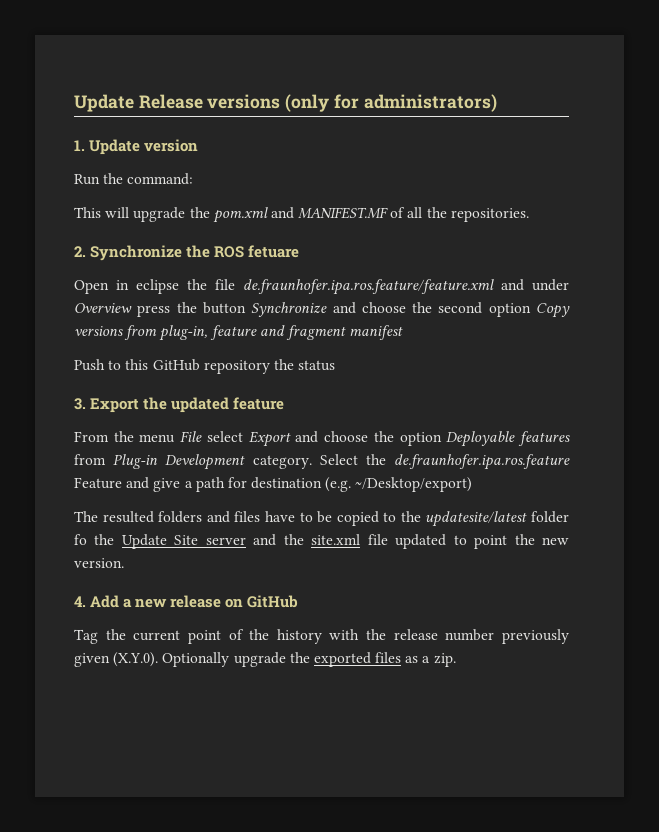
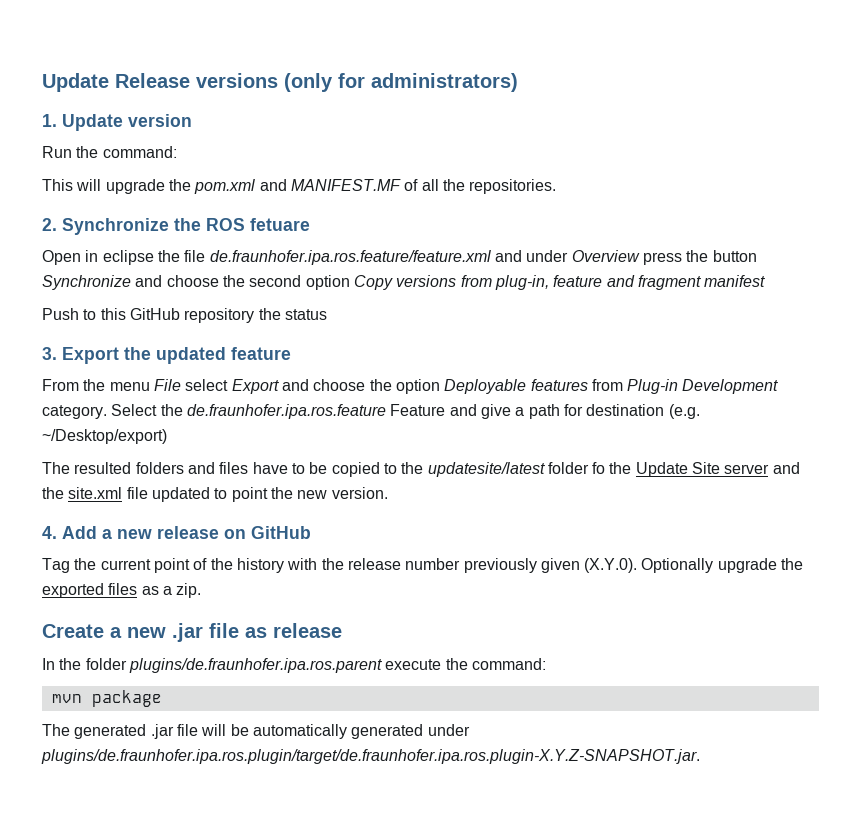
(456, 660) none -> [42,623,342,642] [42,658,546,673] [51,690,162,707] [42,724,470,739] [41,749,700,764] // Create a new .jar file as release // In the folder plugins/de.fraunhofer.ipa.ros.parent execute the command: // mvn package // The generated .jar file will be automatically generated under plugins/de.fraunhofer.ipa.ros.plugin/target/de.fraunhofer.ipa.ros.plugin-X.Y.Z-SNAPSHOT.jar.

